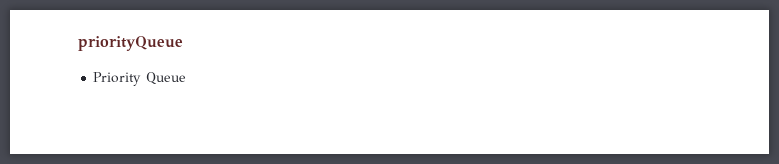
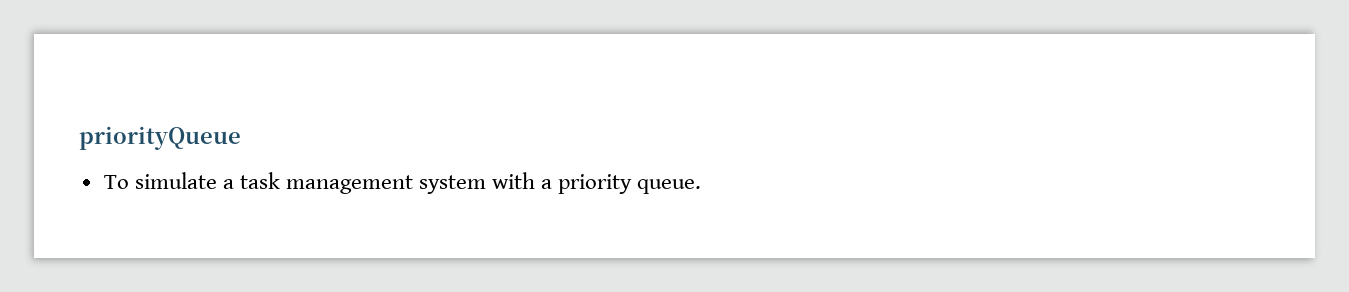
[93,72,187,86] Priority Queue -> [103,172,702,194] To simulate a task management system with a priority queue.

